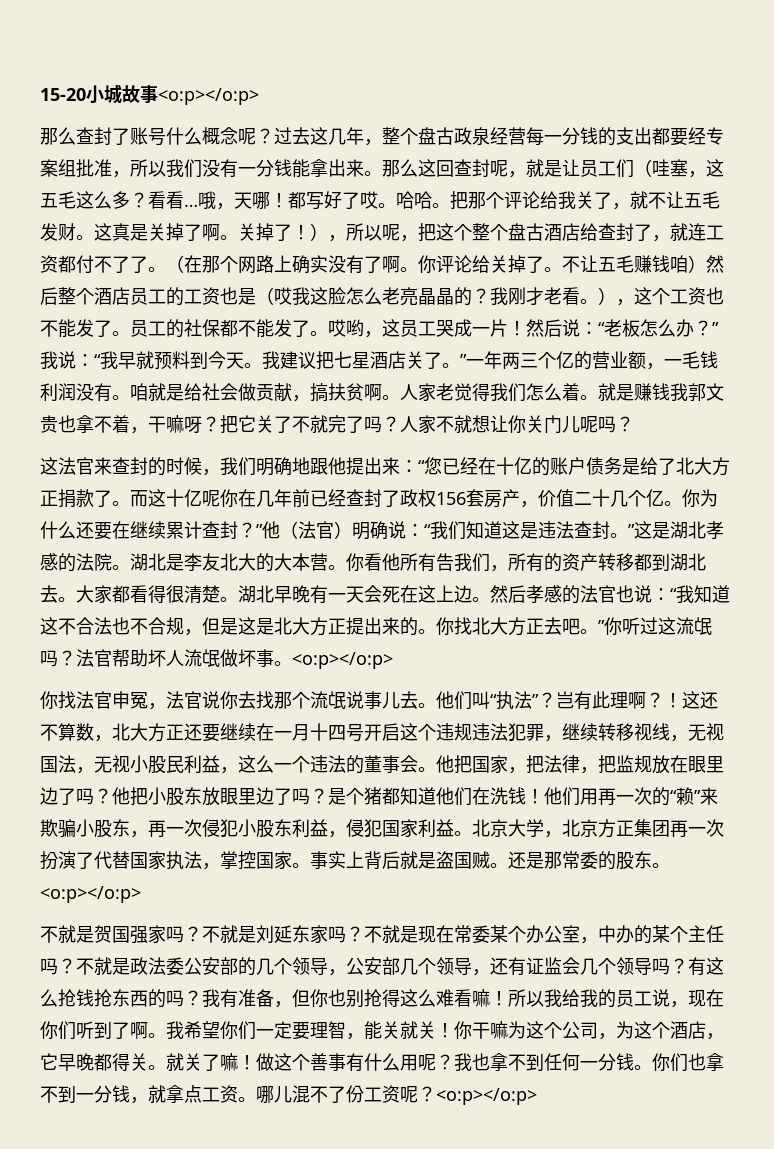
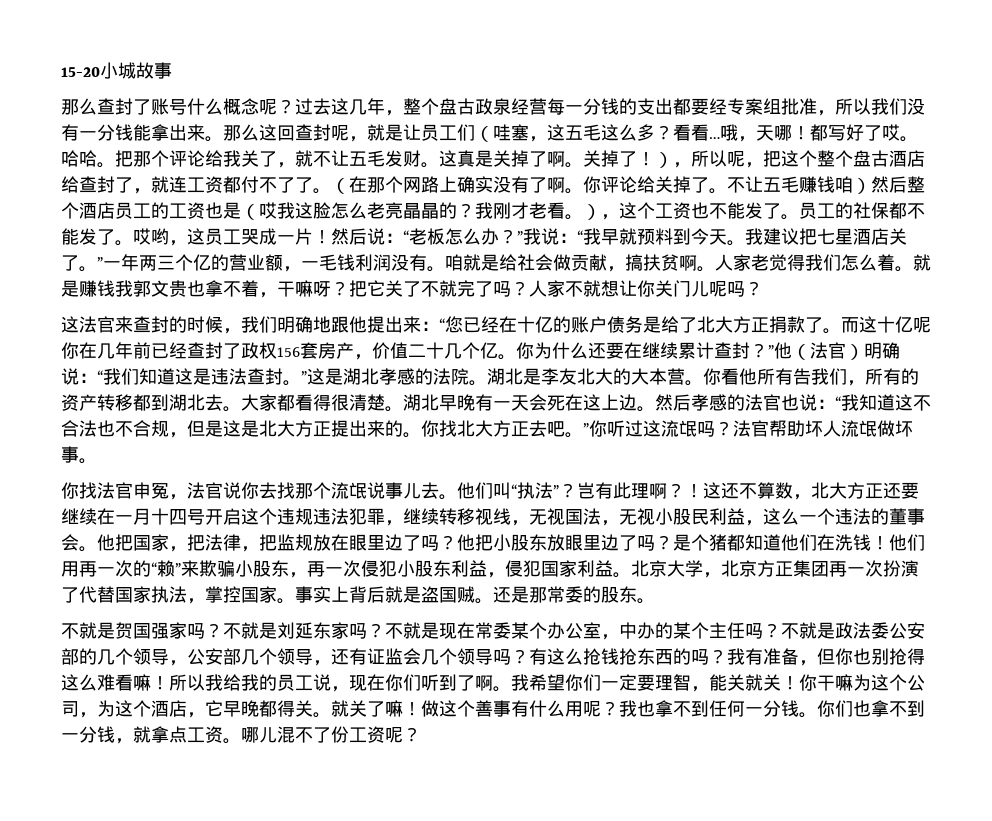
[158,88,259,105] <o:p></o:p> -> (172, 70) none
[292,652,393,669] <o:p></o:p> -> (97, 461) none
[40,886,141,903] <o:p></o:p> -> (655, 601) none
[436,1088,537,1105] <o:p></o:p> -> (421, 734) none

